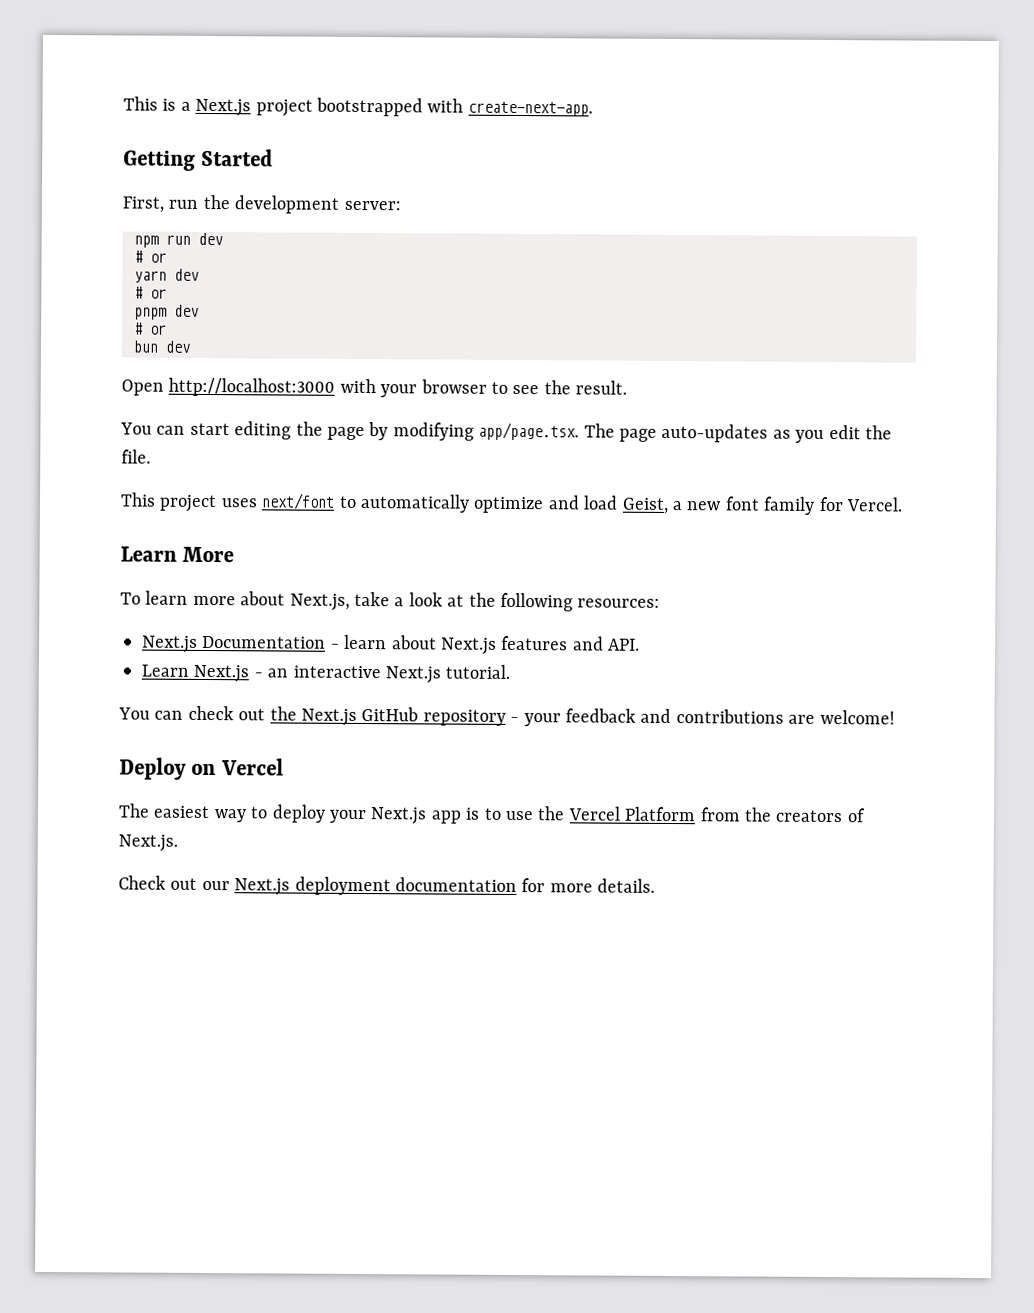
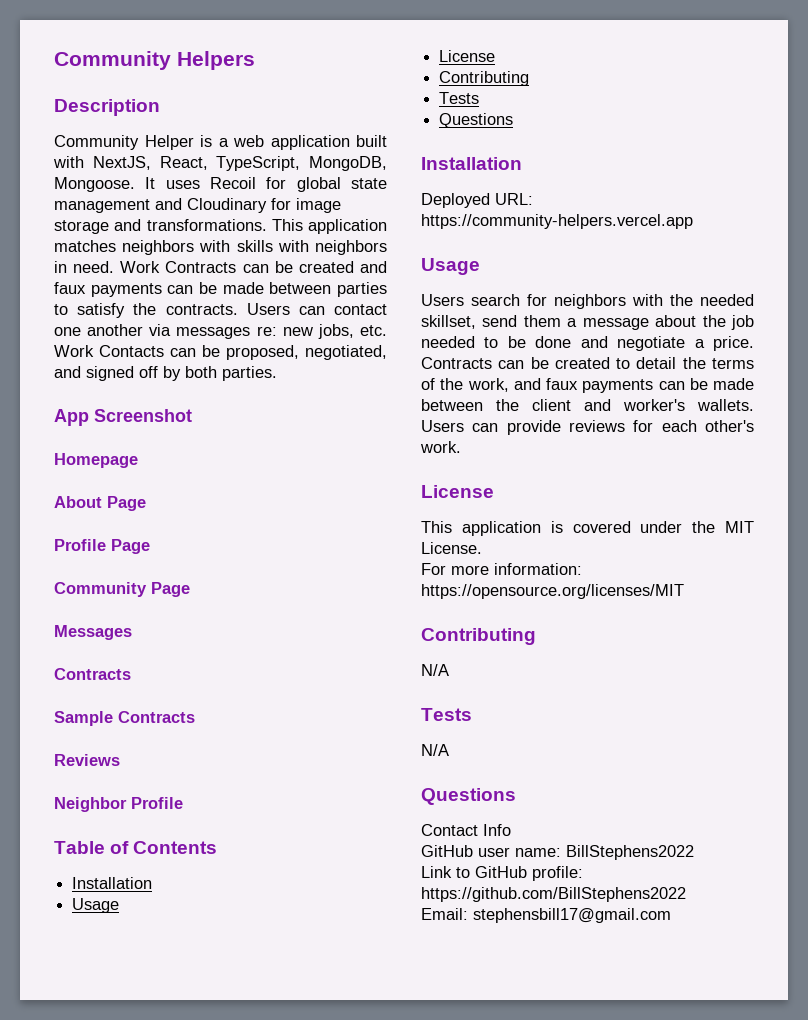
[123,96,593,117] [123,148,274,171] [122,194,401,214] [134,232,223,248] [134,250,167,263] [134,268,199,283] [134,286,167,299] [134,304,199,320] [134,322,167,335] [133,340,191,353] [121,377,628,398] [120,421,892,443] [121,449,151,464] [120,492,903,515] [120,546,235,563] [120,590,661,612] [142,634,641,655] [141,664,511,684] [118,705,895,727] [119,757,284,780] [118,803,866,825] [118,834,178,852] [118,875,656,896] This is a Next.js project bootstrapped with create-next-app. // Getting Started // First, run the development server: // npm run dev // # or // yarn dev // # or // pnpm dev // # or // bun dev // Open http://localhost:3000 with your browser to see the result. // You can start editing the page by modifying app/page.tsx. The page auto-updates as you edit the file. // This project uses next/font to automatically optimize and load Geist, a new font family for Vercel. // Learn More // To learn more about Next.js, take a look at the following resources: // Next.js Documentation - learn about Next.js features and API. // Learn Next.js - an interactive Next.js tutorial. // You can check out the Next.js GitHub repository - your feedback and contributions are welcome! // Deploy on Vercel // The easiest way to deploy your Next.js app is to use the Vercel Platform from the creators of Next.js. // Check out our Next.js deployment documentation for more details. -> [54,51,255,70] [54,99,160,116] [54,135,387,150] [53,156,387,171] [54,177,387,192] [54,198,341,213] [54,219,387,234] [54,240,387,255] [54,261,387,273] [54,282,387,297] [54,303,387,318] [54,324,387,339] [54,345,387,360] [54,366,277,381] [54,409,192,426] [54,453,138,468] [54,496,146,511] [54,539,150,554] [54,582,190,597] [54,625,132,640] [54,668,131,680] [54,711,195,726] [54,754,120,766] [54,797,183,812] [54,841,218,854] [72,877,153,889] [72,898,120,913] [439,50,496,62] [439,71,530,86] [439,92,480,104] [439,113,514,128] [421,157,522,170] [421,193,533,208] [421,214,693,229] [421,258,480,275] [421,294,754,309] [421,315,754,330] [421,336,754,351] [421,357,754,369] [421,378,754,393] [421,399,754,411] [421,420,754,435] [420,441,461,453] [421,485,494,498] [421,521,754,536] [421,542,482,554] [421,563,582,575] [421,584,684,599] [421,628,536,645] [421,664,449,676] [421,708,472,721] [421,744,449,756] [421,788,516,805] [421,824,511,836] [421,845,694,860] [421,866,583,881] [421,887,686,902] [421,908,671,923] Community Helpers // Description // Community Helper is a web application built with NextJS, React, TypeScript, MongoDB, Mongoose. It uses Recoil for global state management and Cloudinary for image storage and transformations. This application matches neighbors with skills with neighbors in need. Work Contracts can be created and faux payments can be made between parties to satisfy the contracts. Users can contact one another via messages re: new jobs, etc. Work Contacts can be proposed, negotiated, and signed off by both parties. // App Screenshot // Homepage // About Page // Profile Page // Community Page // Messages // Contracts // Sample Contracts // Reviews // Neighbor Profile // Table of Contents // Installation // Usage // License // Contributing // Tests // Questions // Installation // Deployed URL: https://community-helpers.vercel.app // Usage // Users search for neighbors with the needed skillset, send them a message about the job needed to be done and negotiate a price. Contracts can be created to detail the terms of the work, and faux payments can be made between the client and worker's wallets. Users can provide reviews for each other's work. // License // This application is covered under the MIT License. // For more information: https://opensource.org/licenses/MIT // Contributing // N/A // Tests // N/A // Questions // Contact Info // GitHub user name: BillStephens2022 // Link to GitHub profile: https://github.com/BillStephens2022 // Email: stephensbill17@gmail.com

